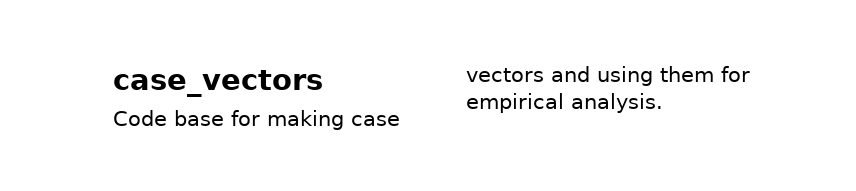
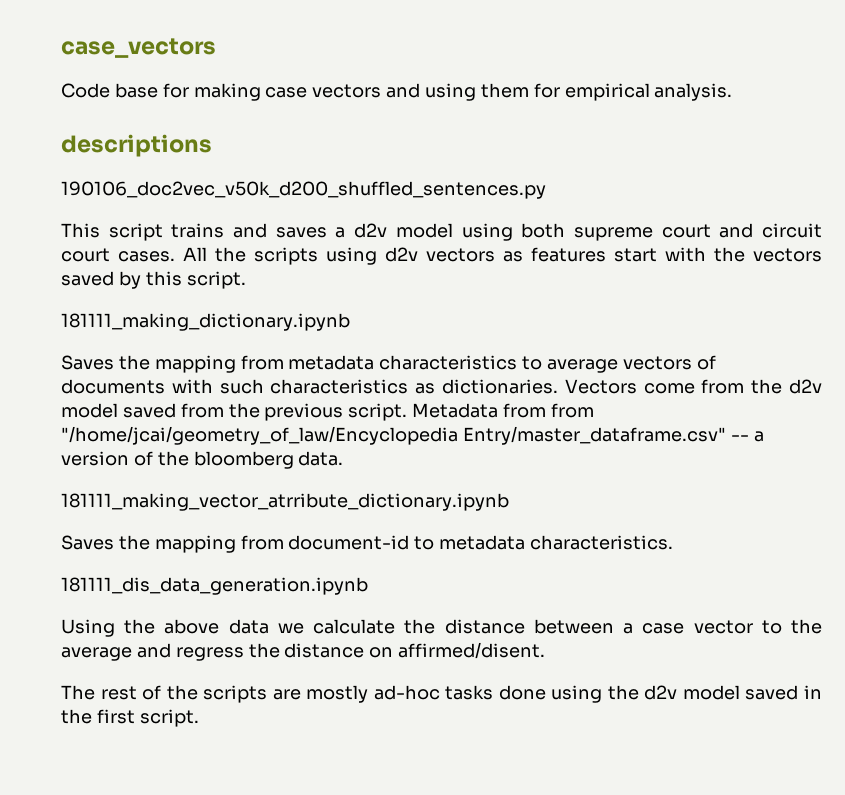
(663, 103) none -> [61,134,212,157] [61,181,546,199] [61,223,823,241] [61,247,822,265] [61,271,246,289] [61,313,350,331] [61,355,716,373] [61,379,822,394] [61,403,594,421] [61,426,764,445] [61,451,344,469] [61,493,509,511] [61,535,674,553] [61,577,368,595] [61,619,823,637] [61,642,546,661] [61,685,822,703] [61,709,199,727] // descriptions // 190106_doc2vec_v50k_d200_shuffled_sentences.py // This script trains and saves a d2v model using both supreme court and circuit court cases. All the scripts using d2v vectors as features start with the vectors saved by this script. // 181111_making_dictionary.ipynb // Saves the mapping from metadata characteristics to average vectors of documents with such characteristics as dictionaries. Vectors come from the d2v model saved from the previous script. Metadata from from "/home/jcai/geometry_of_law/Encyclopedia Entry/master_dataframe.csv" -- a version of the bloomberg data. // 181111_making_vector_atrribute_dictionary.ipynb // Saves the mapping from document-id to metadata characteristics. // 181111_dis_data_generation.ipynb // Using the above data we calculate the distance between a case vector to the average and regress the distance on affirmed/disent. // The rest of the scripts are mostly ad-hoc tasks done using the d2v model saved in the first script.

